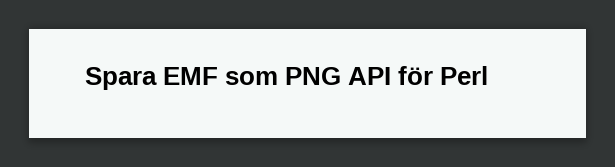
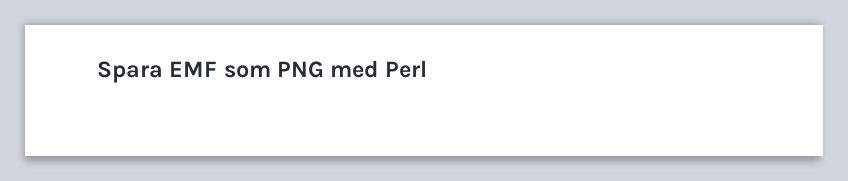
[348,66,434,85] API för -> [330,60,379,78] med

